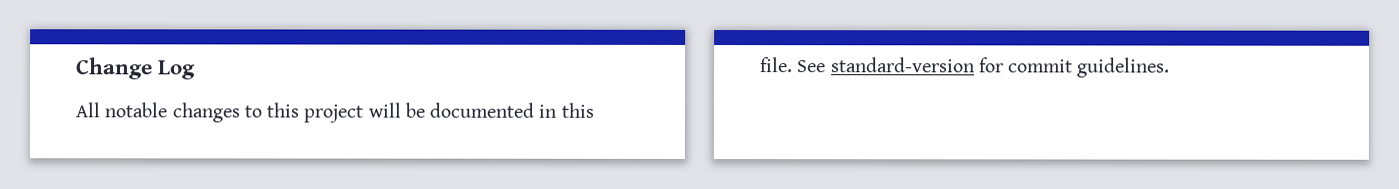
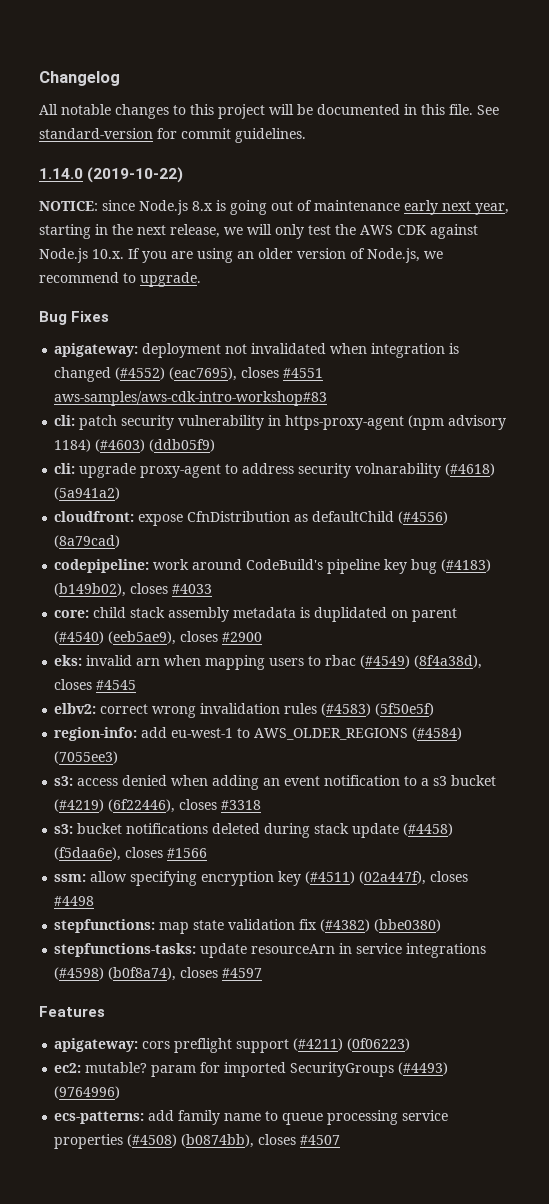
[76,57,197,80] Change Log -> [39,71,120,86] Changelog
(1171, 67) none -> [39,167,184,183] [39,200,509,215] [39,224,478,239] [39,248,443,263] [39,272,201,287] [39,311,110,325] [54,343,460,358] [54,367,324,382] [54,391,328,406] [54,415,507,430] [54,439,216,452] [54,463,496,478] [54,487,121,500] [54,511,449,526] [54,535,121,548] [54,559,492,574] [54,583,213,597] [54,607,458,622] [54,631,263,645] [54,655,483,670] [54,679,137,690] [54,703,435,718] [54,727,463,741] [54,751,119,764] [54,775,497,790] [54,799,262,813] [54,823,454,838] [54,847,208,861] [54,871,469,886] [54,896,95,906] [54,919,442,934] [54,943,487,958] [54,967,263,981] [39,1006,105,1017] [54,1038,411,1053] [54,1062,449,1077] [54,1086,121,1099] [54,1110,449,1125] [54,1134,341,1149] // 1.14.0 (2019-10-22) // NOTICE: since Node.js 8.x is going out of maintenance early next year, starting in the next release, we will only test the AWS CDK against Node.js 10.x. If you are using an older version of Node.js, we recommend to upgrade. // Bug Fixes // apigateway: deployment not invalidated when integration is changed (#4552) (eac7695), closes #4551 aws-samples/aws-cdk-intro-workshop#83 // cli: patch security vulnerability in https-proxy-agent (npm advisory 1184) (#4603) (ddb05f9) // cli: upgrade proxy-agent to address security volnarability (#4618) (5a941a2) // cloudfront: expose CfnDistribution as defaultChild (#4556) (8a79cad) // codepipeline: work around CodeBuild's pipeline key bug (#4183) (b149b02), closes #4033 // core: child stack assembly metadata is duplidated on parent (#4540) (eeb5ae9), closes #2900 // eks: invalid arn when mapping users to rbac (#4549) (8f4a38d), closes #4545 // elbv2: correct wrong invalidation rules (#4583) (5f50e5f) // region-info: add eu-west-1 to AWS_OLDER_REGIONS (#4584) (7055ee3) // s3: access denied when adding an event notification to a s3 bucket (#4219) (6f22446), closes #3318 // s3: bucket notifications deleted during stack update (#4458) (f5daa6e), closes #1566 // ssm: allow specifying encryption key (#4511) (02a447f), closes #4498 // stepfunctions: map state validation fix (#4382) (bbe0380) // stepfunctions-tasks: update resourceArn in service integrations (#4598) (b0f8a74), closes #4597 // Features // apigateway: cors preflight support (#4211) (0f06223) // ec2: mutable? param for imported SecurityGroups (#4493) (9764996) // ecs-patterns: add family name to queue processing service properties (#4508) (b0874bb), closes #4507

